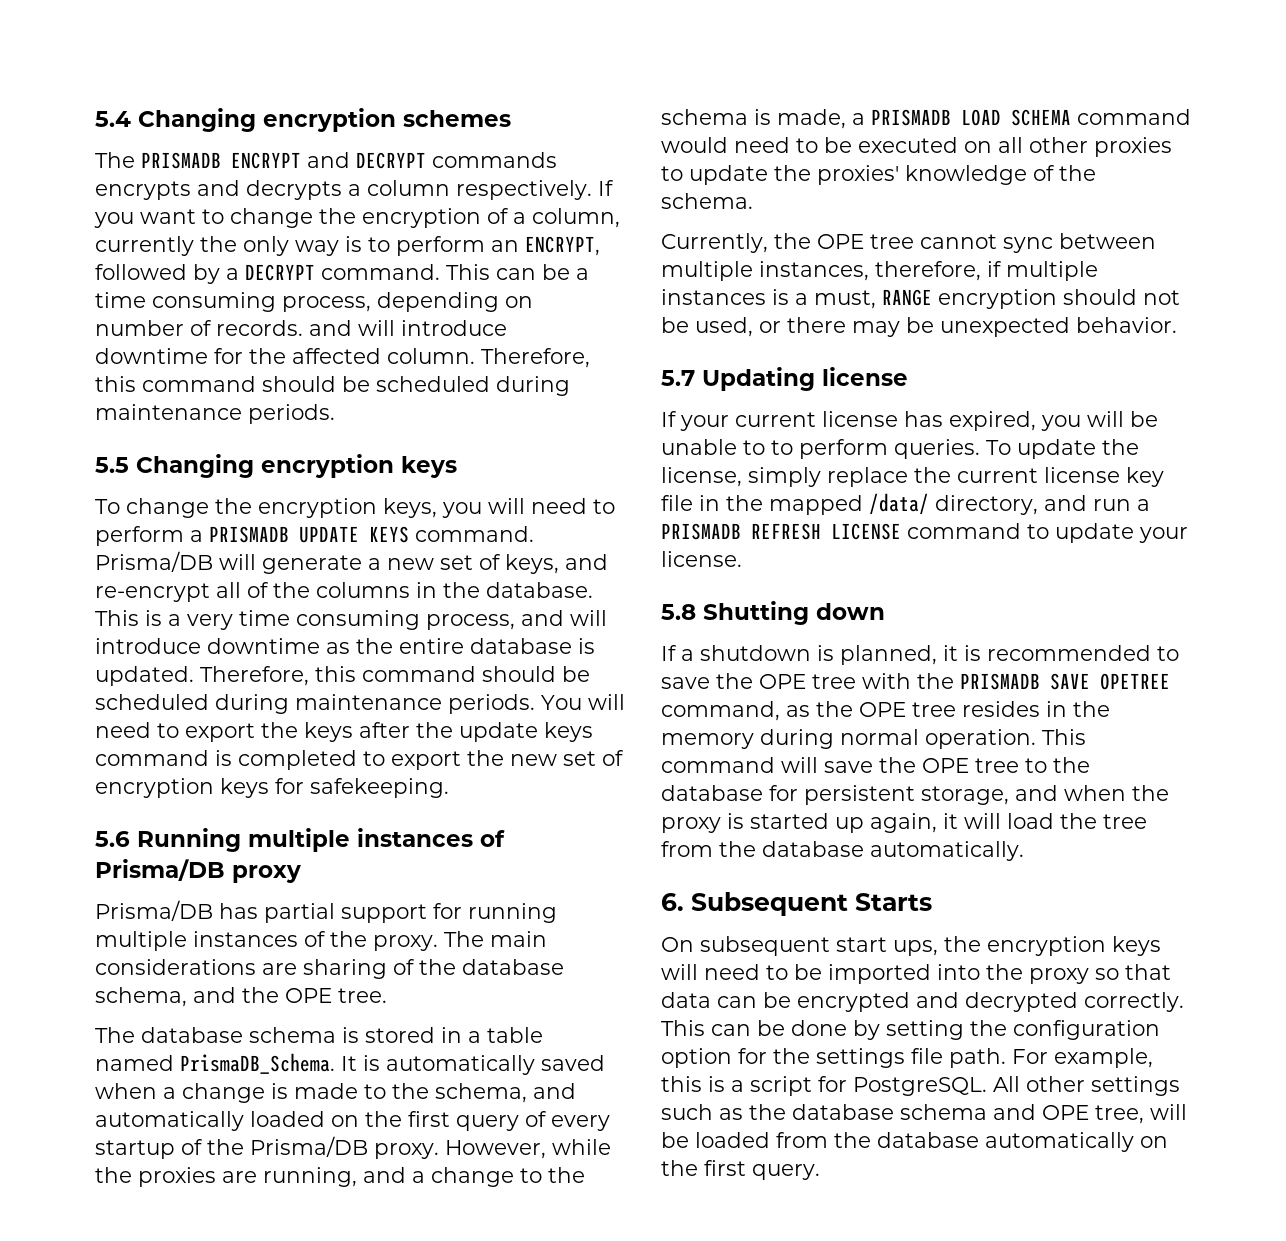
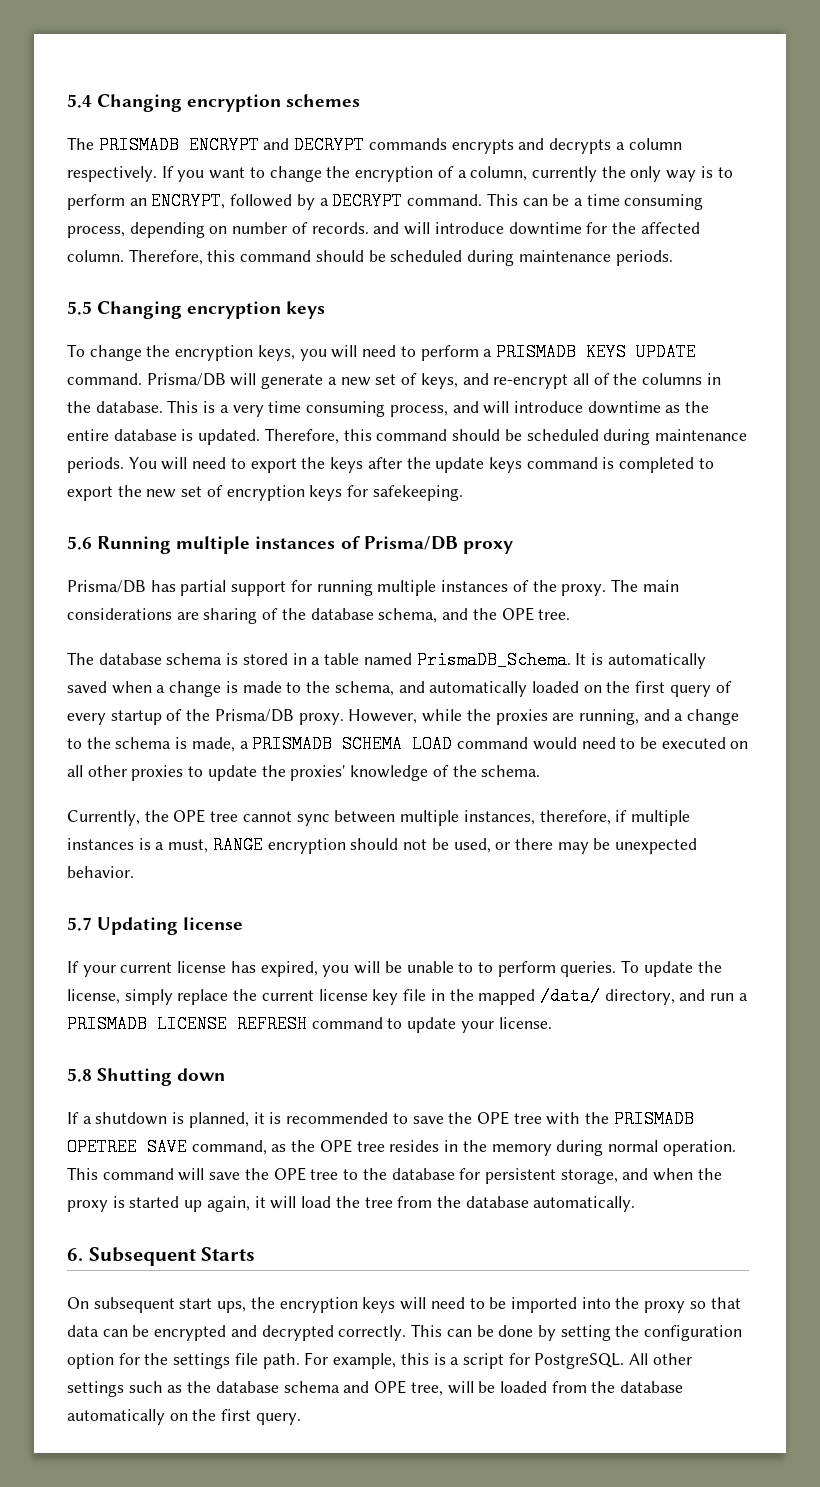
[299,526,409,543] UPDATE KEYS -> [585,343,696,361] KEYS UPDATE
[961,109,1071,126] LOAD SCHEMA -> [342,735,453,753] SCHEMA LOAD
[751,523,901,540] REFRESH LICENSE -> [157,1015,307,1033] LICENSE REFRESH
[1050,673,1170,690] SAVE OPETREE -> [67,1138,187,1156] OPETREE SAVE

